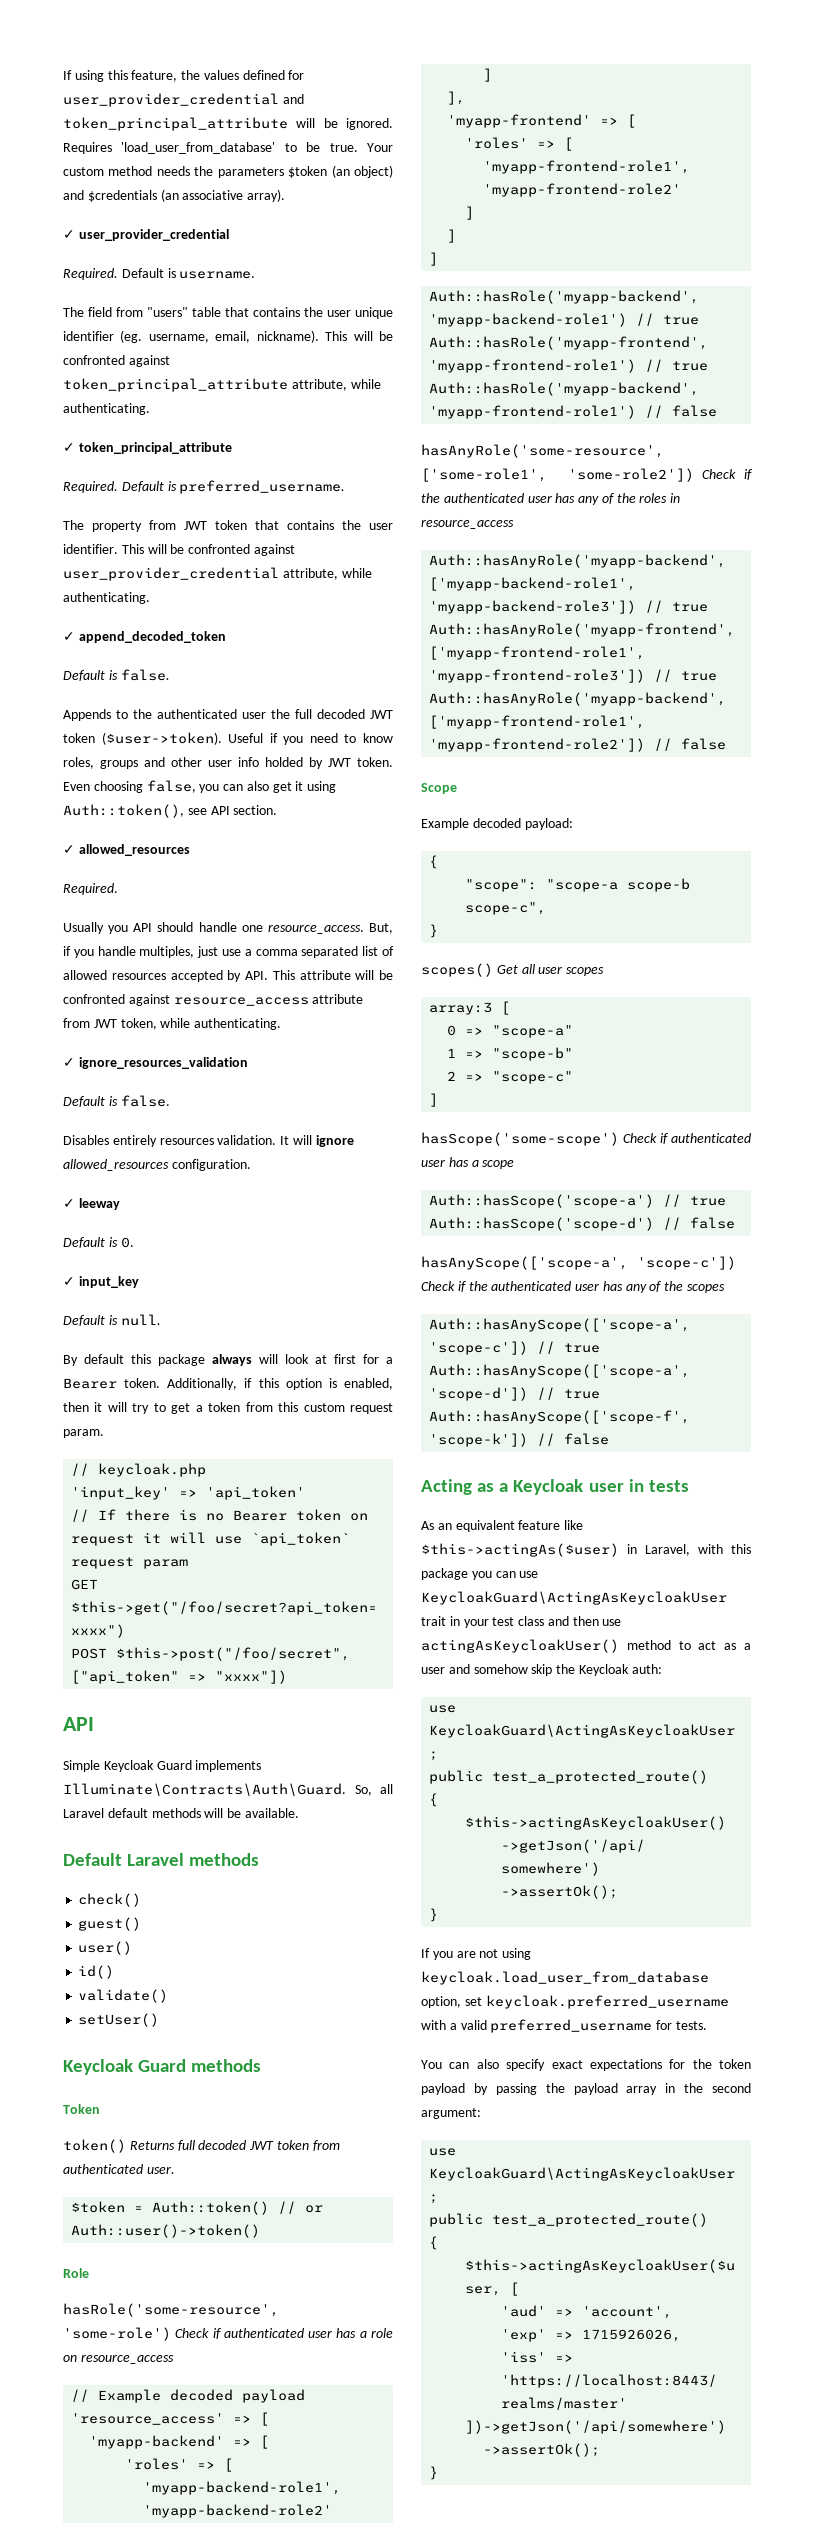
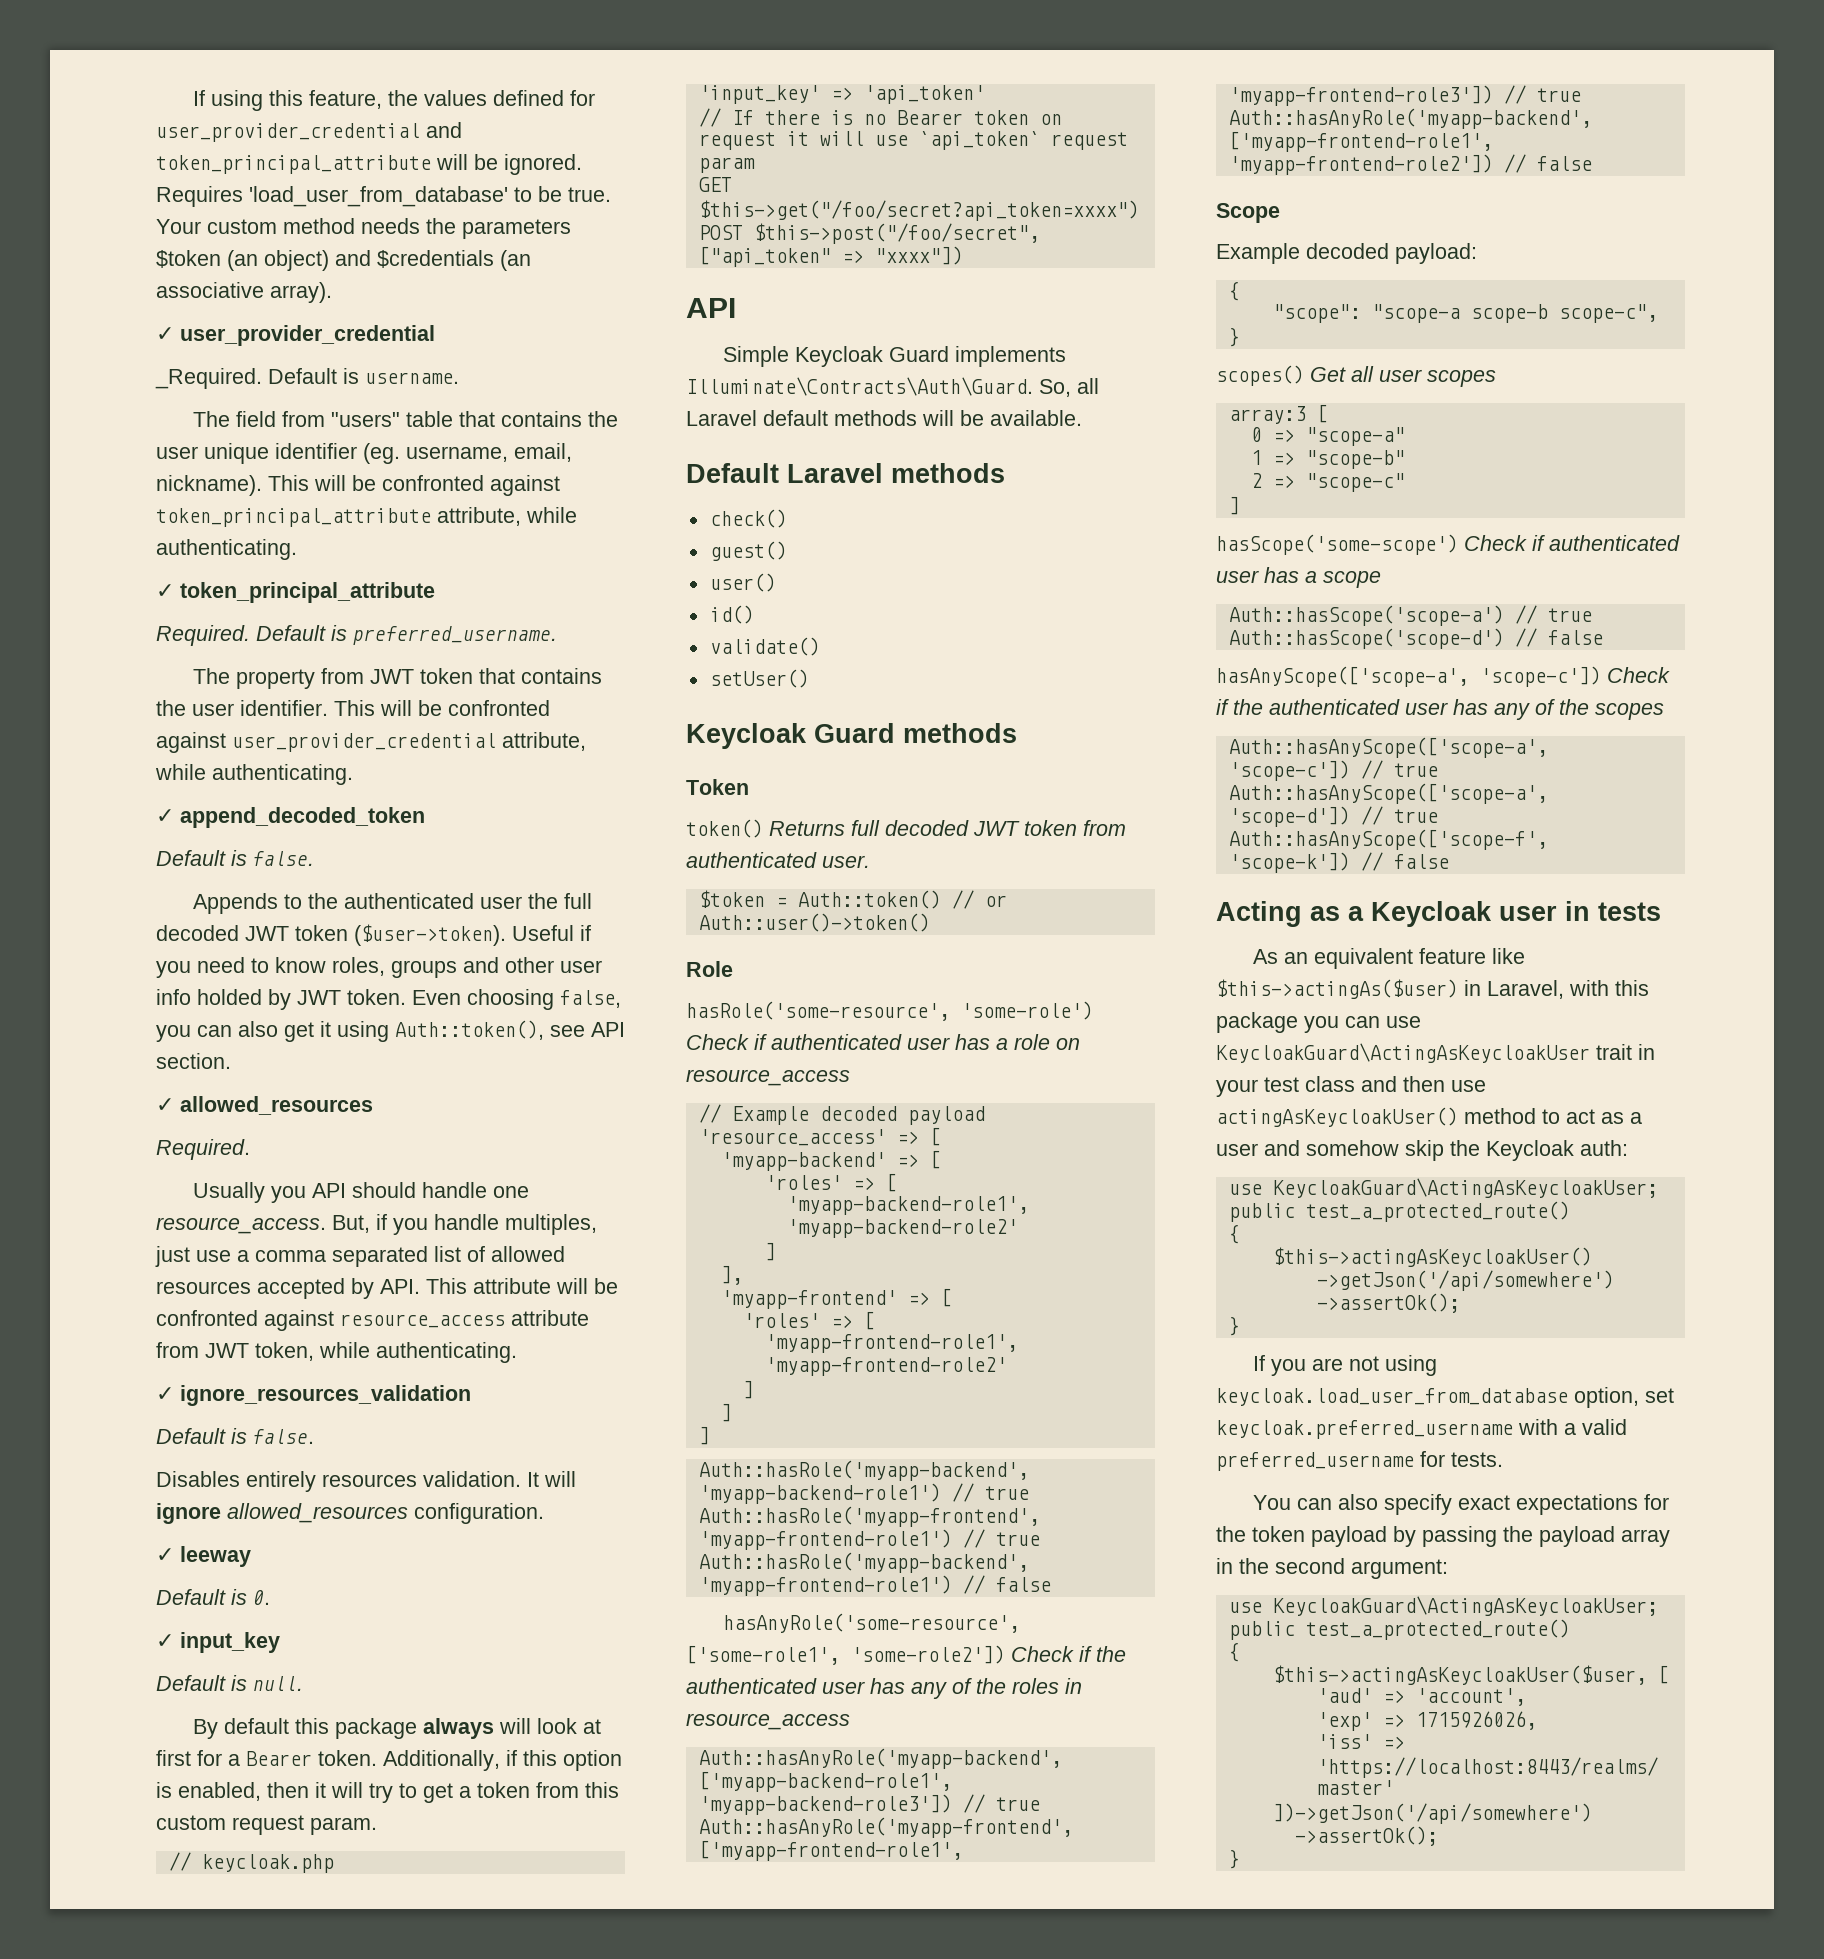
[63,268,118,280] Required. -> [155,368,262,389] _Required.

